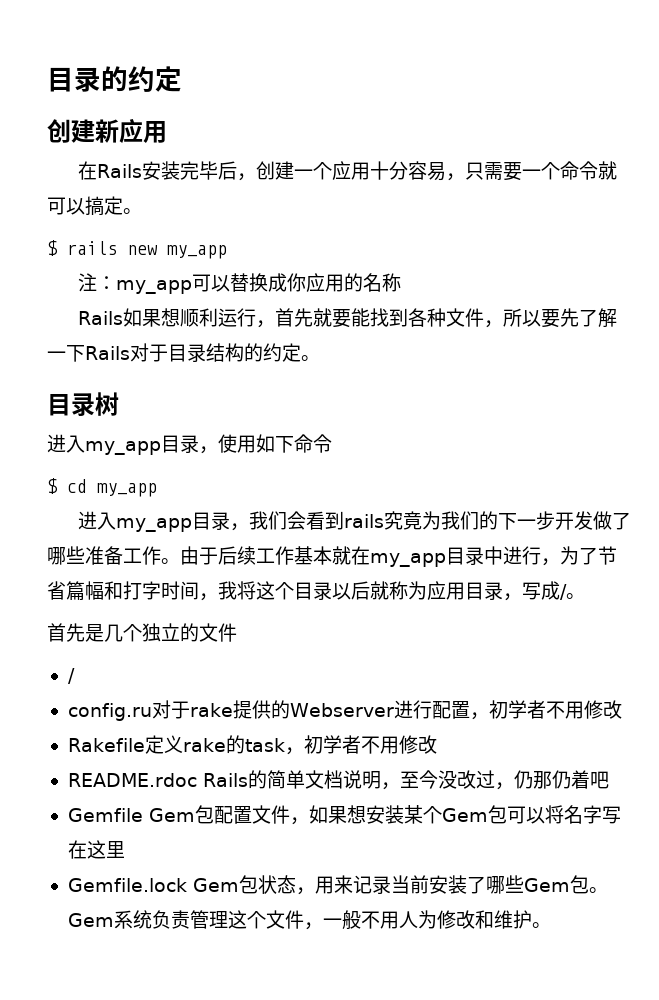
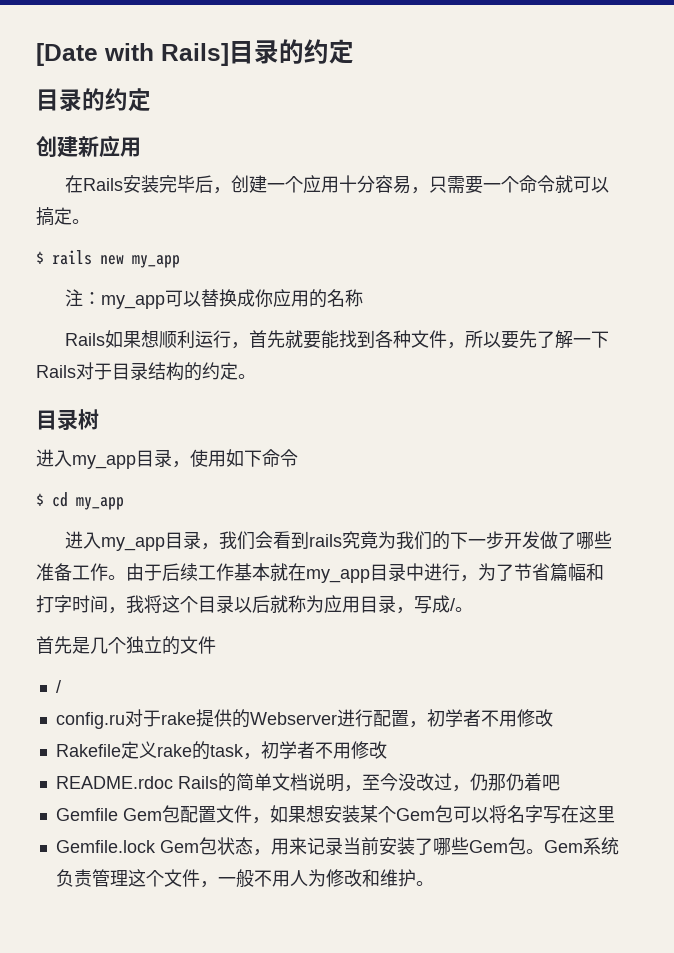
(47, 79) none -> [36,39,354,66] [Date with Rails]目录的约定 //

